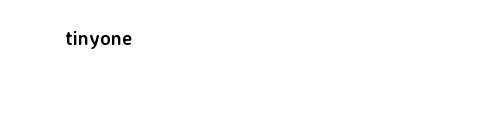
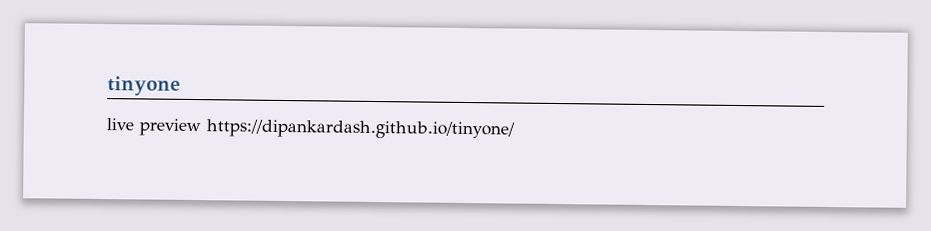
(132, 40) none -> [106,118,515,140] // live preview https://dipankardash.github.io/tinyone/

